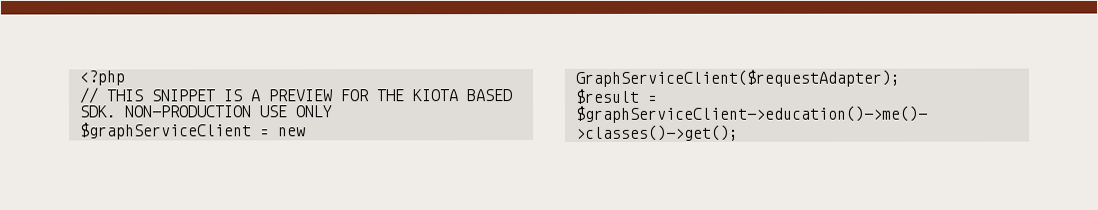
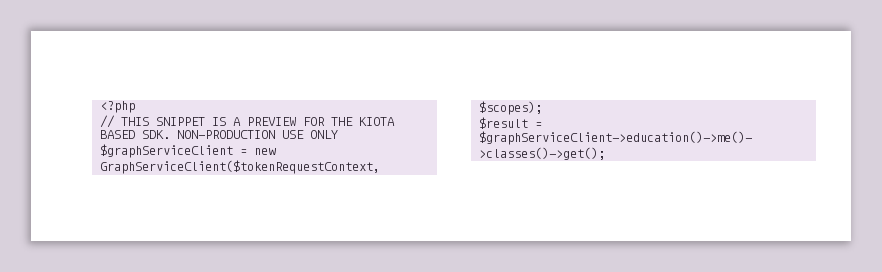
[575,69,901,87] GraphServiceClient($requestAdapter); -> [100,160,381,174] [479,101,543,115] GraphServiceClient($tokenRequestContext, $scopes);

